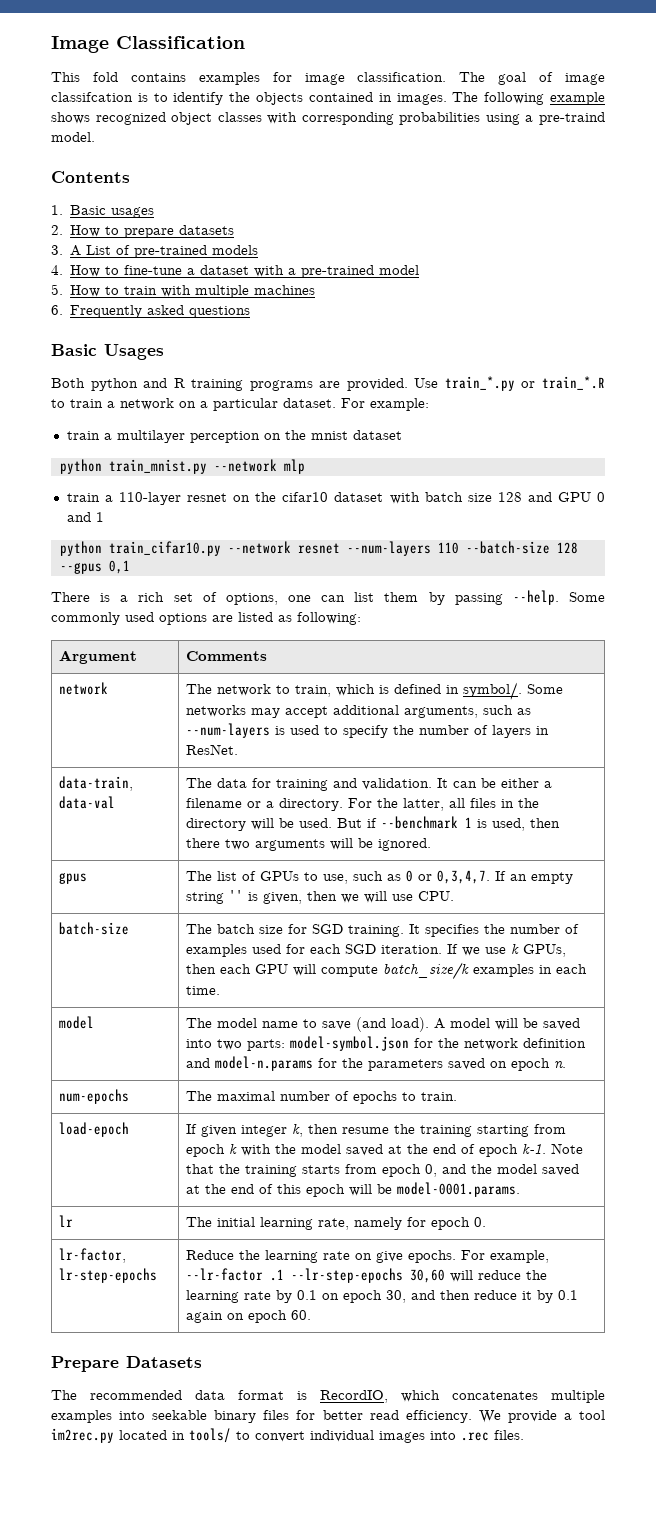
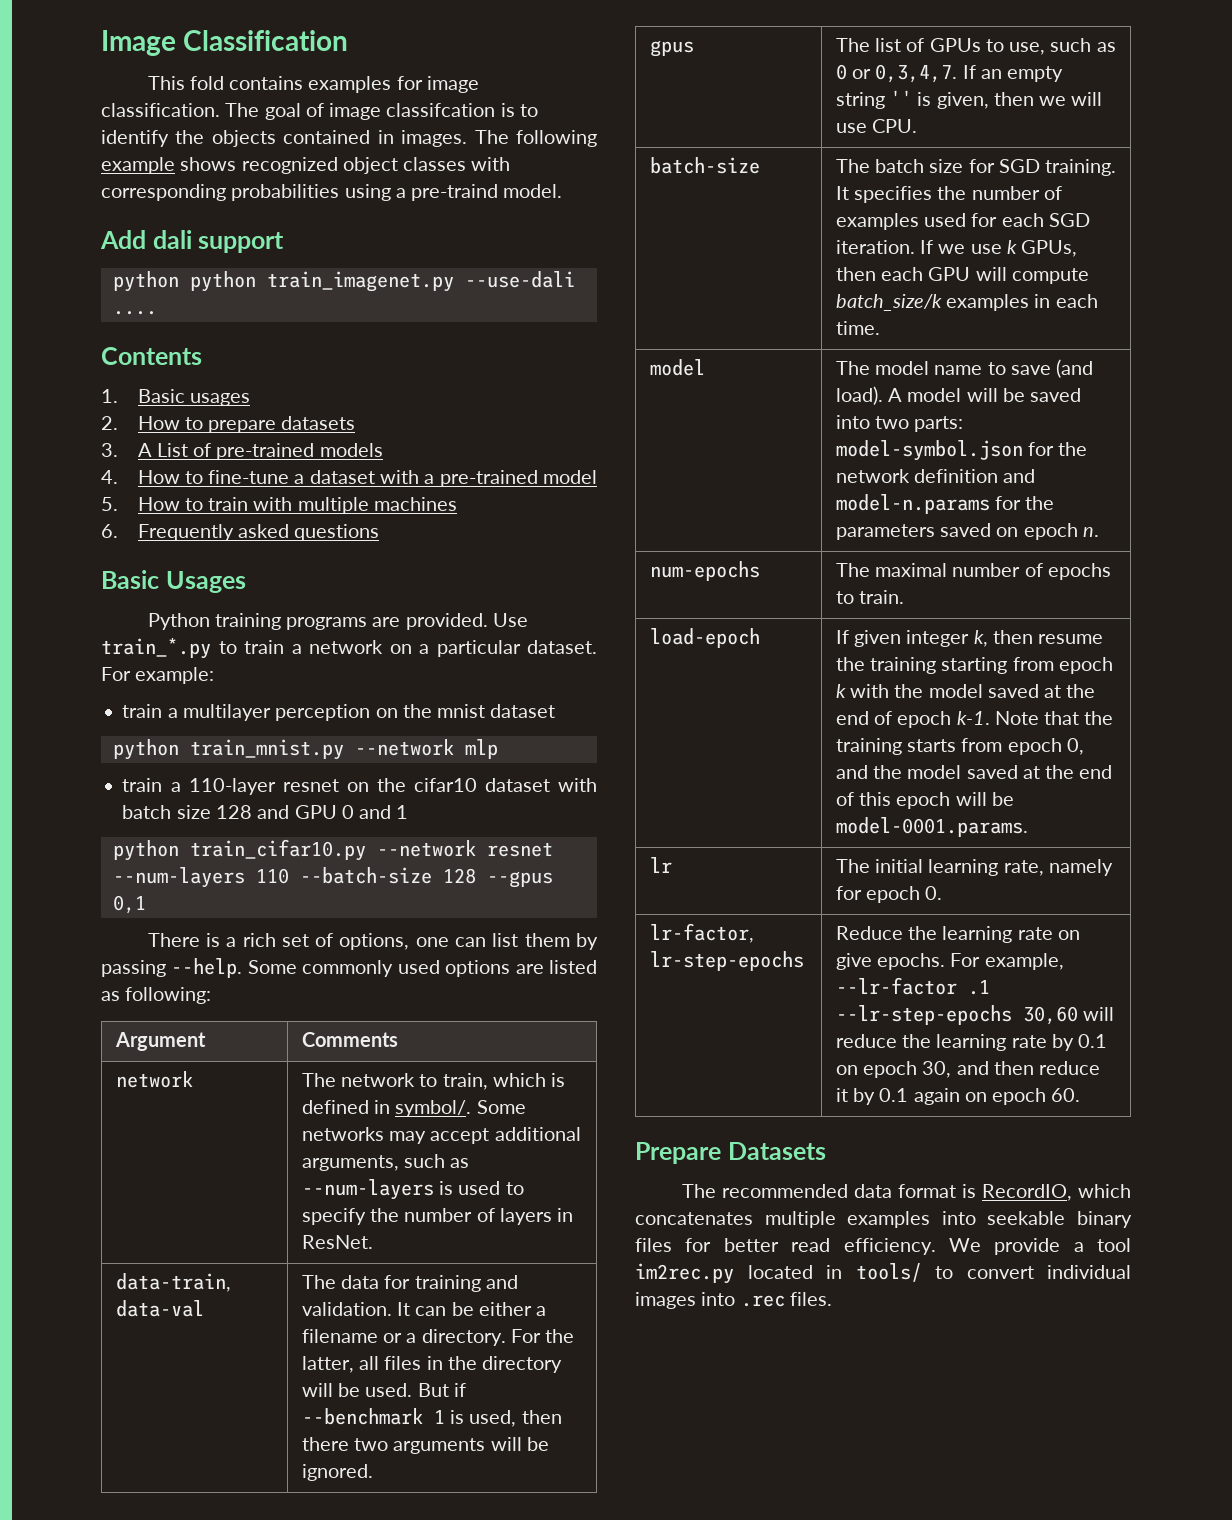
(95, 137) none -> [100,230,285,253] [112,271,575,292] [112,311,157,315] // Add dali support // python python train_imagenet.py --use-dali ....
[51,378,185,391] Both python and R -> [147,613,210,630] Python
[521,376,605,390] or train_*.R -> (211, 648) none

